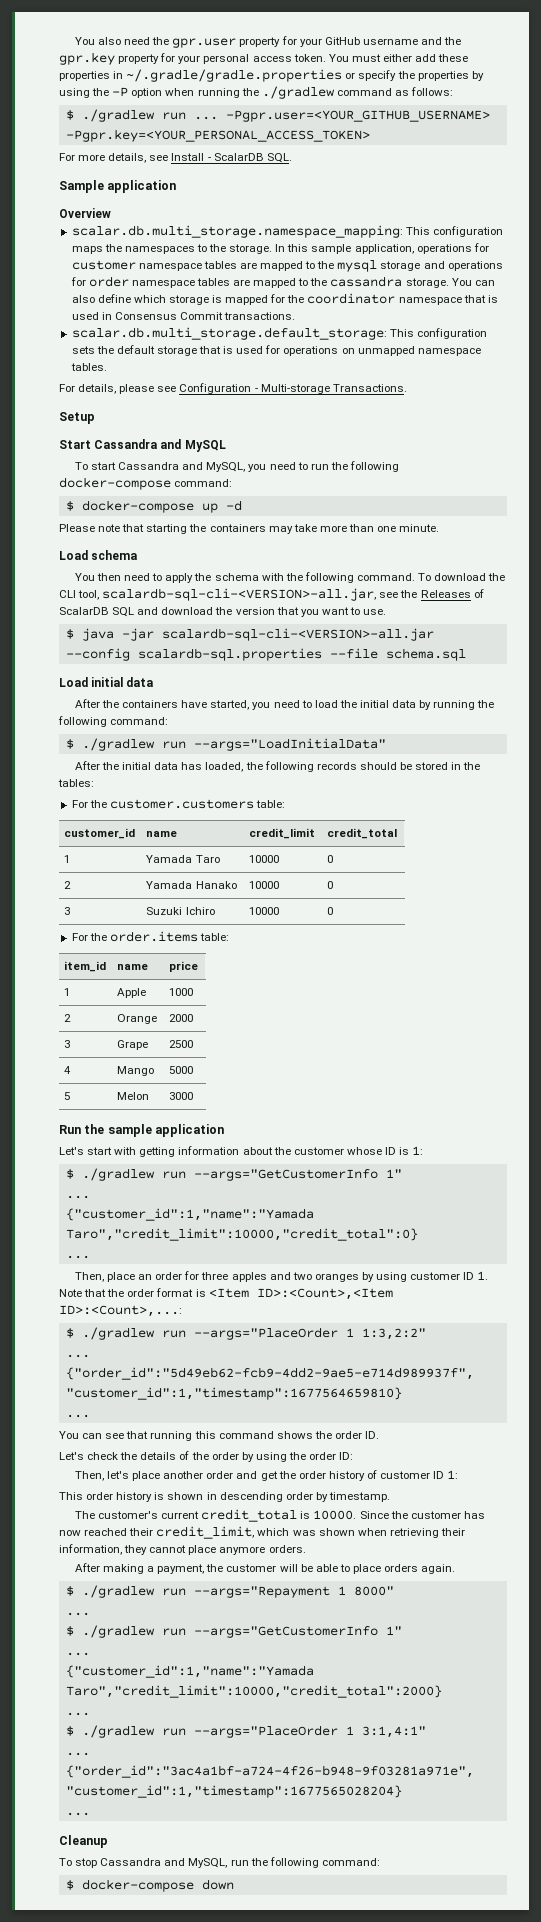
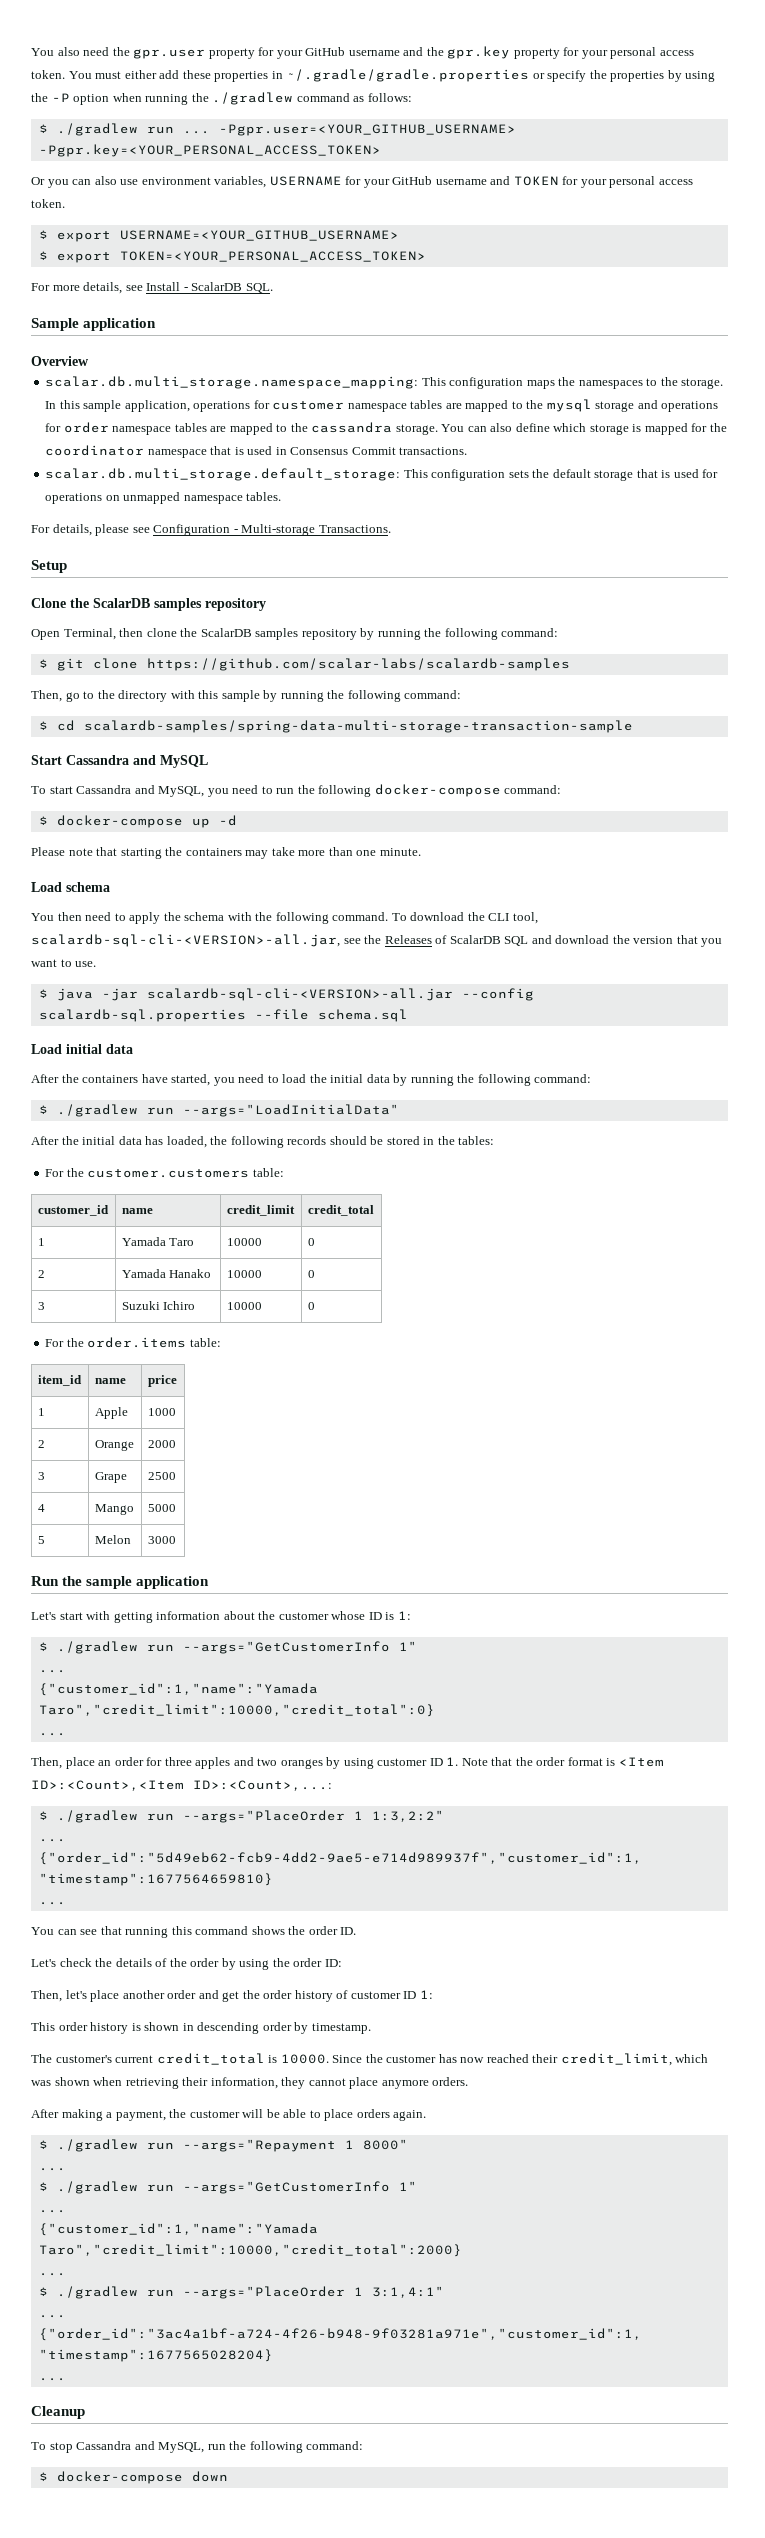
(370, 135) none -> [31,176,693,188] [31,199,65,208] [38,230,399,242] [38,251,426,263] // Or you can also use environment variables, USERNAME for your GitHub username and TOKEN for your personal access token. // $ export USERNAME=<YOUR_GITHUB_USERNAME> // $ export TOKEN=<YOUR_PERSONAL_ACCESS_TOKEN>
(95, 418) none -> [31,598,266,611] [31,628,559,640] [38,658,570,671] [31,690,462,702] [38,720,633,733] // Clone the ScalarDB samples repository // Open Terminal, then clone the ScalarDB samples repository by running the following command: // $ git clone https://github.com/scalar-labs/scalardb-samples // Then, go to the directory with this sample by running the following command: // $ cd scalardb-samples/spring-data-multi-storage-transaction-sample

